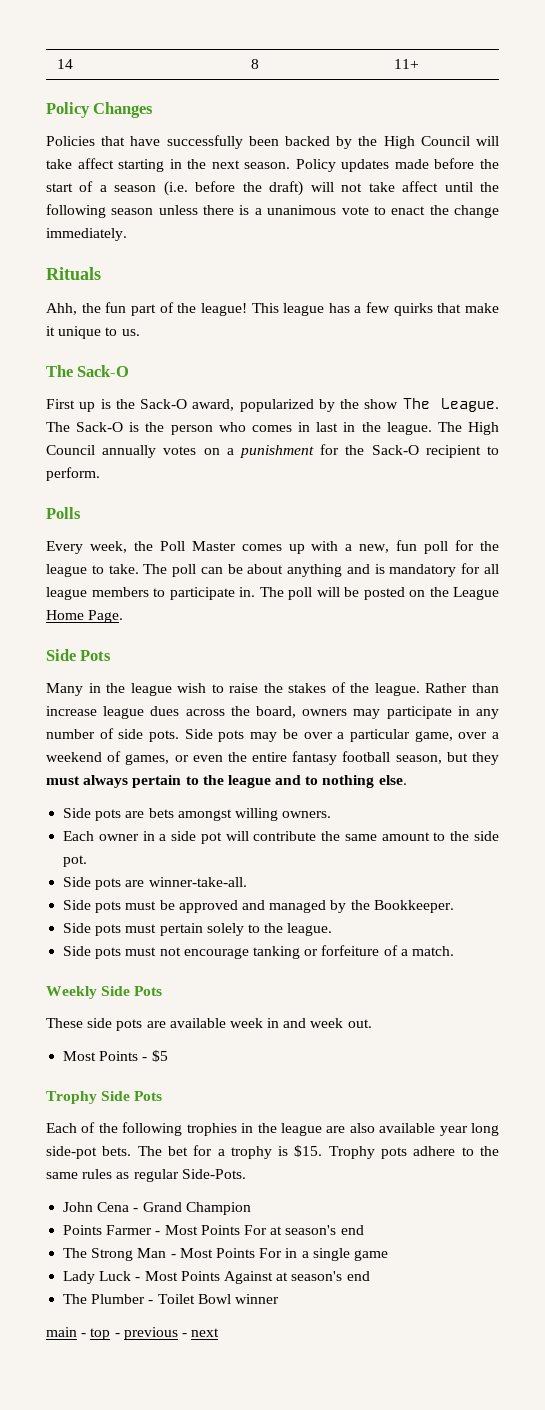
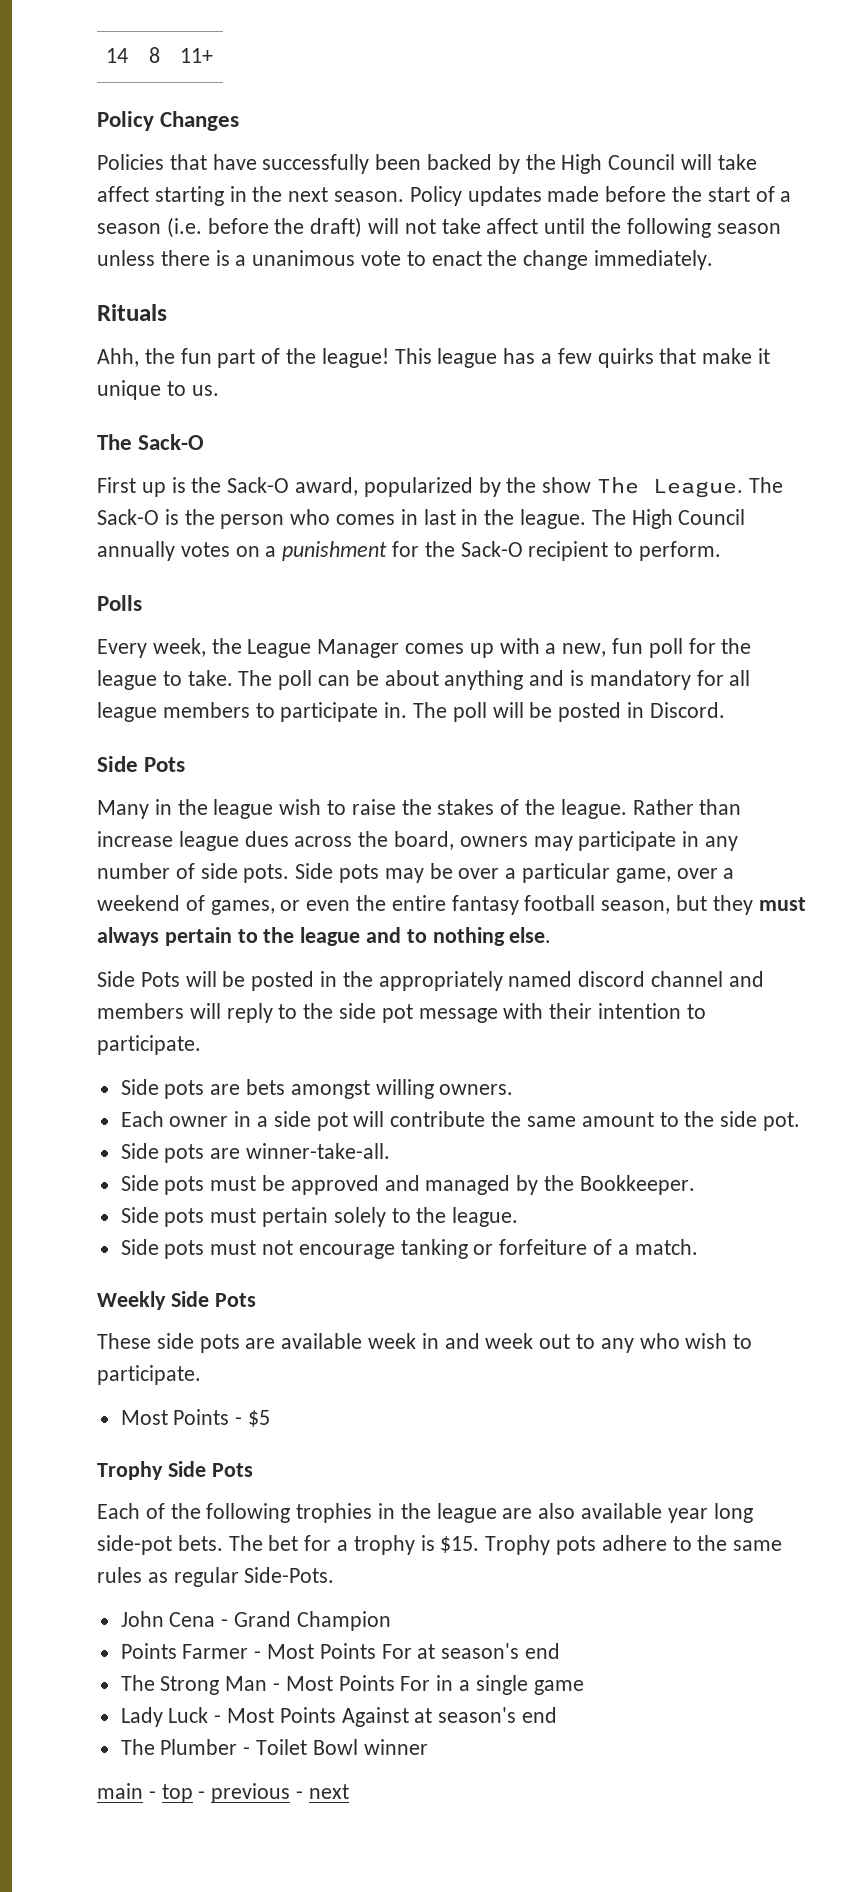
[159,541,236,551] Poll Master -> [247,639,400,658] League Manager
[409,587,499,600] [46,610,124,623] on the League Home Page. -> [627,702,725,718] in Discord.
(407, 780) none -> [97,971,764,991] [97,1003,706,1023] [97,1035,201,1055] // Side Pots will be posted in the appropriately named discord channel and members will reply to the side pot message with their intention to participate.
[347,1019,372,1028] out. -> [539,1333,753,1353] [97,1365,201,1385] out to any who wish to participate.

